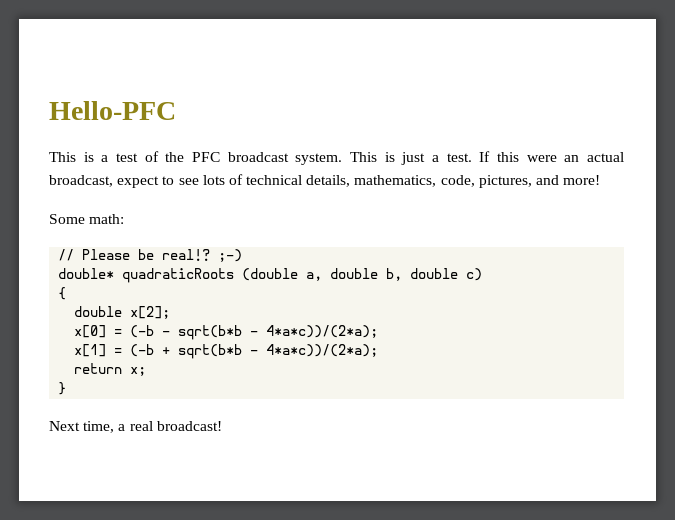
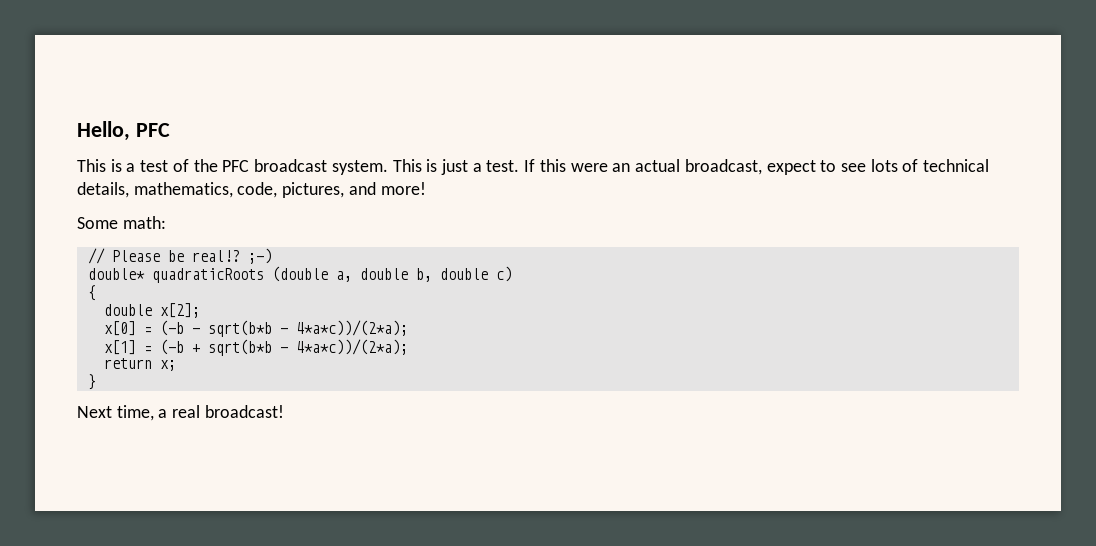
[49,101,176,120] Hello-PFC -> [77,121,170,141] Hello, PFC

